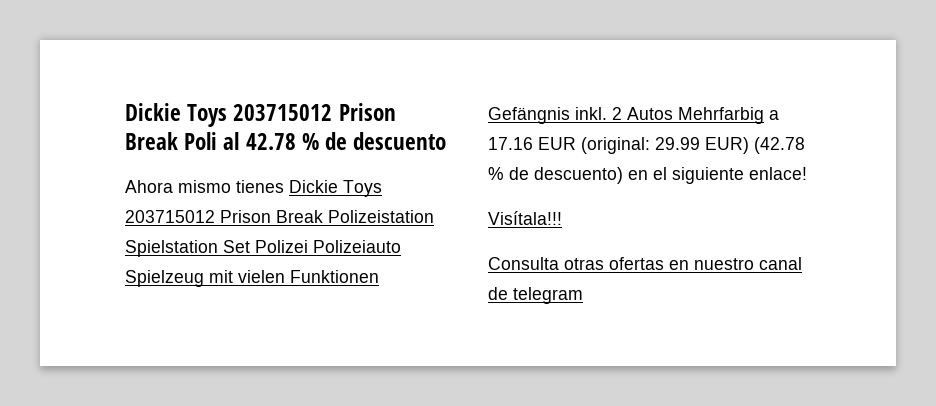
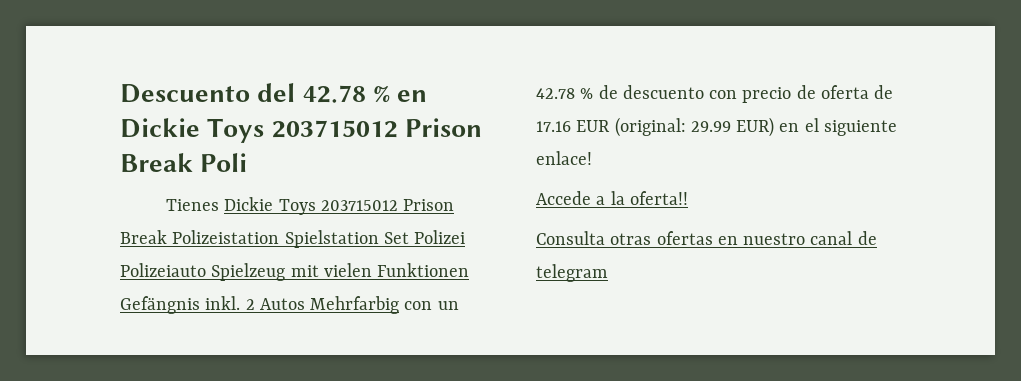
(125, 112) none -> [120,83,428,103] Descuento del 42.78 % en
[223,132,447,150] [125,180,284,193] al 42.78 % de descuento // Ahora mismo tienes -> [166,199,220,211] // Tienes
[769,110,779,120] a -> [404,301,459,310] [536,85,894,103] con un 42.78 % de descuento con precio de oferta de
[754,137,805,154] [488,167,623,184] (42.78 % de descuento) -> (775, 127) none
[488,211,562,225] Visítala!!! -> [536,191,688,205] Accede a la oferta!!

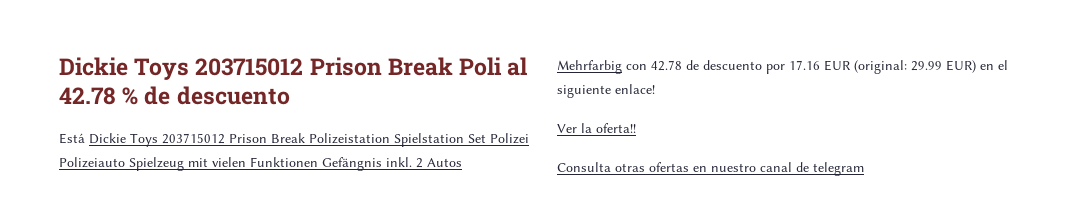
[120,83,428,103] Descuento del 42.78 % en -> (59, 66) none
[166,199,220,211] // Tienes -> [507,57,528,76] [59,86,290,105] [59,133,85,144] al 42.78 % de descuento // Está
[437,301,459,310] [536,85,894,103] un 42.78 % de descuento con precio de oferta de -> [651,60,785,74] 42.78 de descuento por
[536,191,606,205] Accede a -> [557,124,577,133] Ver

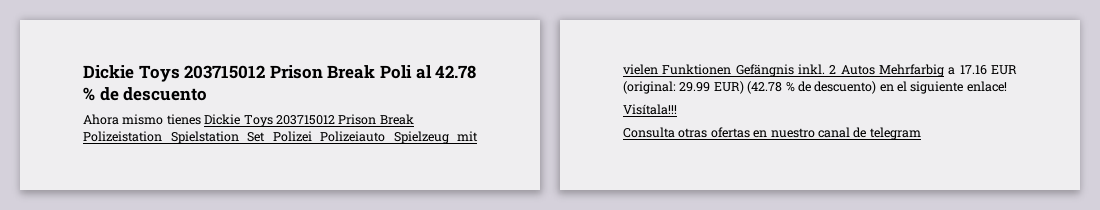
[59,133,85,144] Está -> [83,114,201,125] Ahora mismo tienes
[626,60,785,74] con 42.78 de descuento por -> [948,67,956,75] a
(976, 66) none -> [747,81,877,94] (42.78 % de descuento)
[557,123,636,133] Ver la oferta!! -> [623,104,677,115] Visítala!!!

